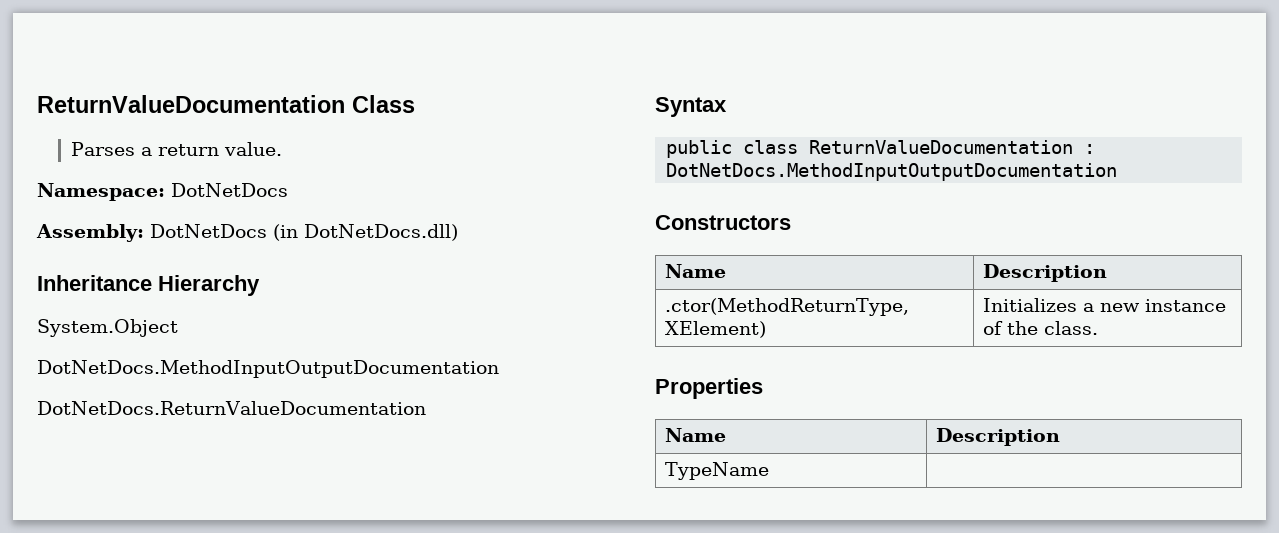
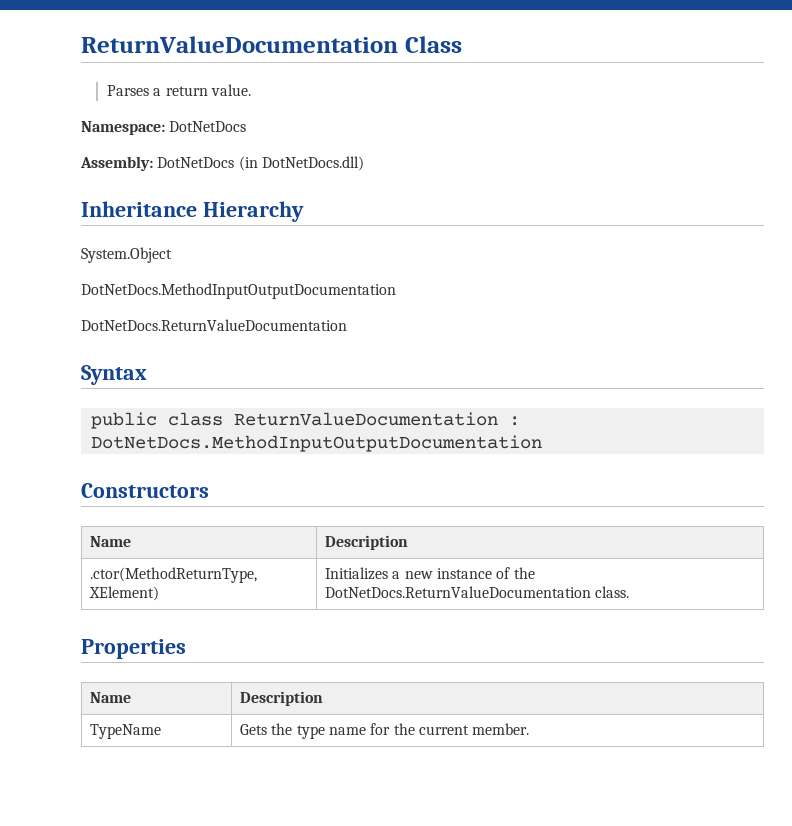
(1038, 328) none -> [324,586,591,598] DotNetDocs.ReturnValueDocumentation
(769, 471) none -> [239,723,530,739] Gets the type name for the current member.

